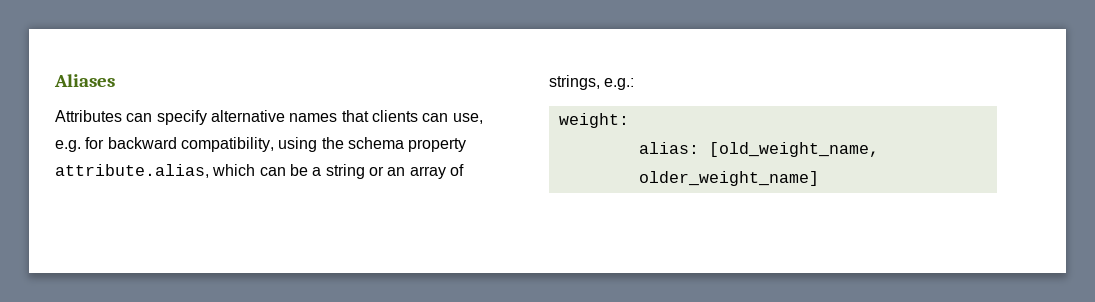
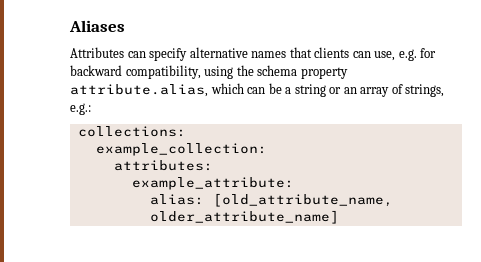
[558,113,629,128] weight: -> [77,126,186,137] [95,143,267,156] [113,160,213,171] [131,177,294,190] collections: // example_collection: // attributes: // example_attribute:
[708,142,879,157] [638,171,819,186] [old_weight_name, older_weight_name] -> [212,193,393,207] [149,210,339,224] [old_attribute_name, older_attribute_name]

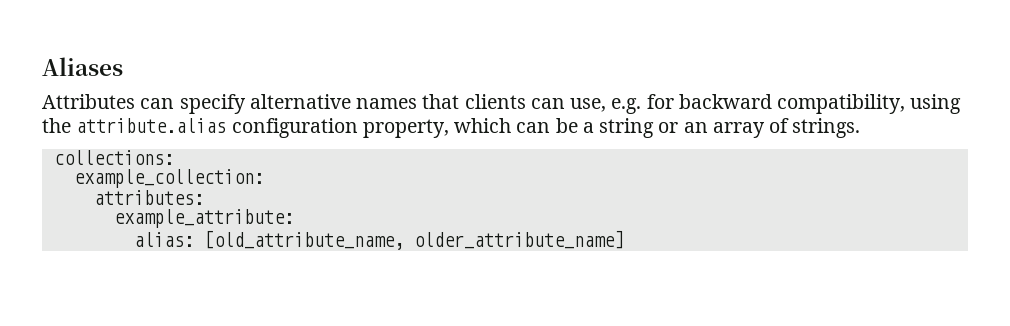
[257,65,348,79] [70,84,208,97] schema property attribute.alias, -> [76,118,449,138] attribute.alias configuration property,
[405,84,445,97] [70,103,91,115] strings, e.g.: -> [792,118,861,138] strings.

